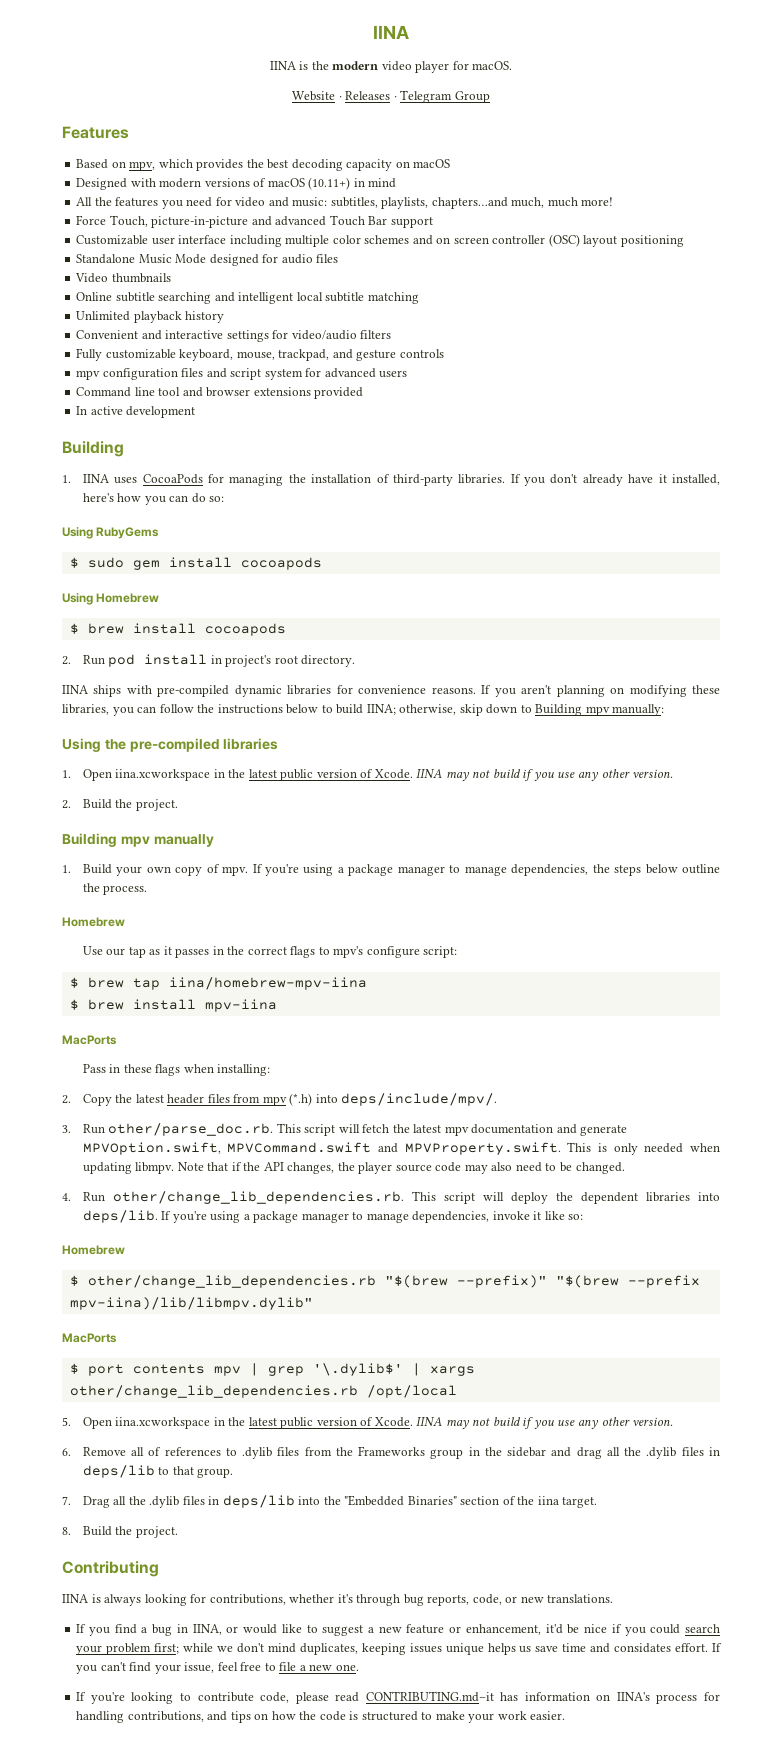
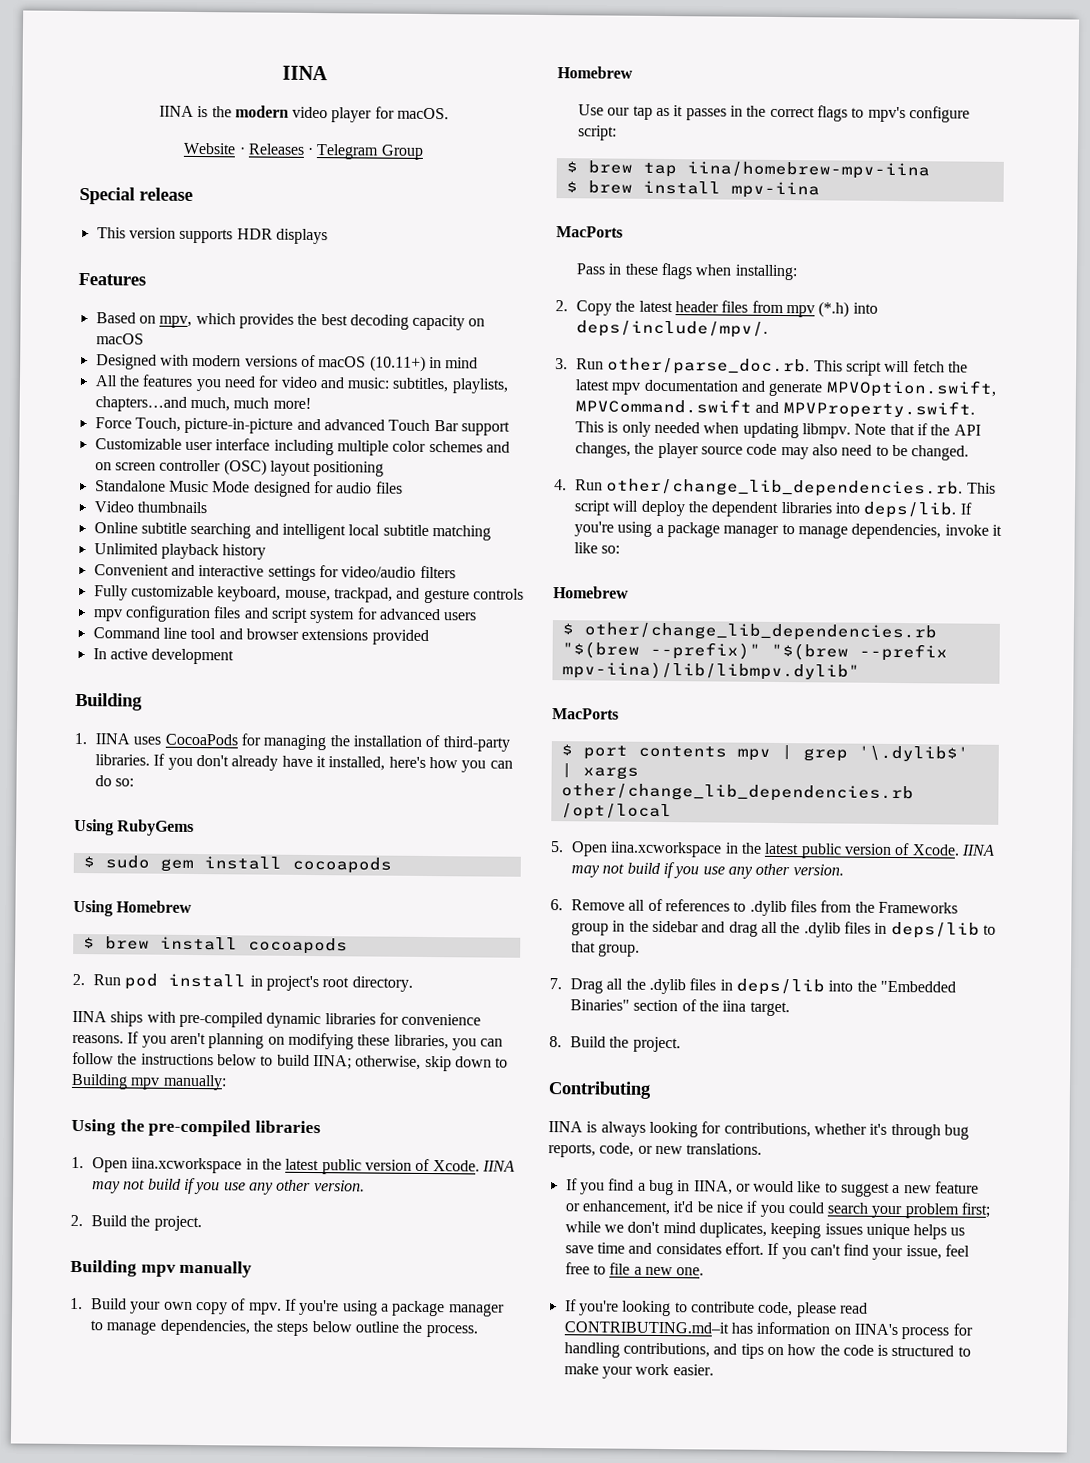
(490, 97) none -> [79,187,193,205] [96,227,328,245] // Special release // This version supports HDR displays

